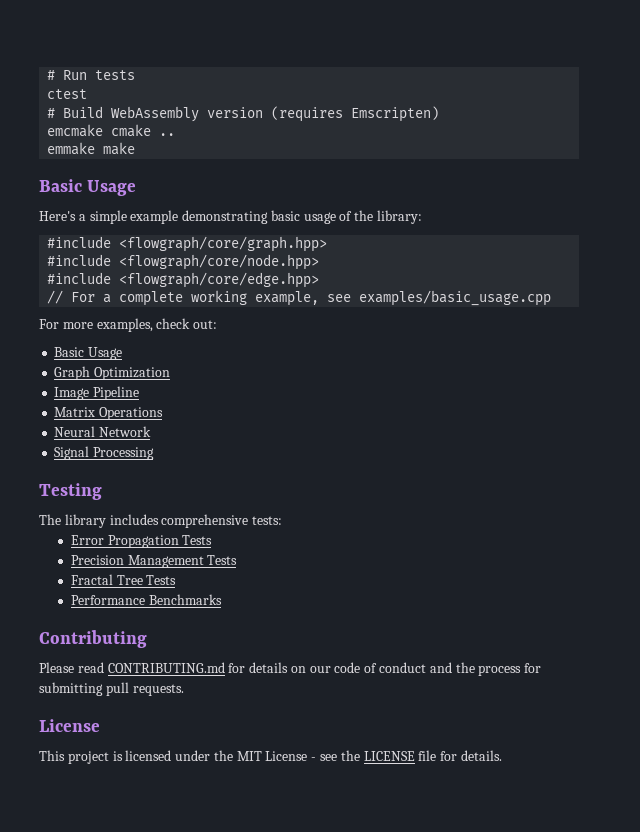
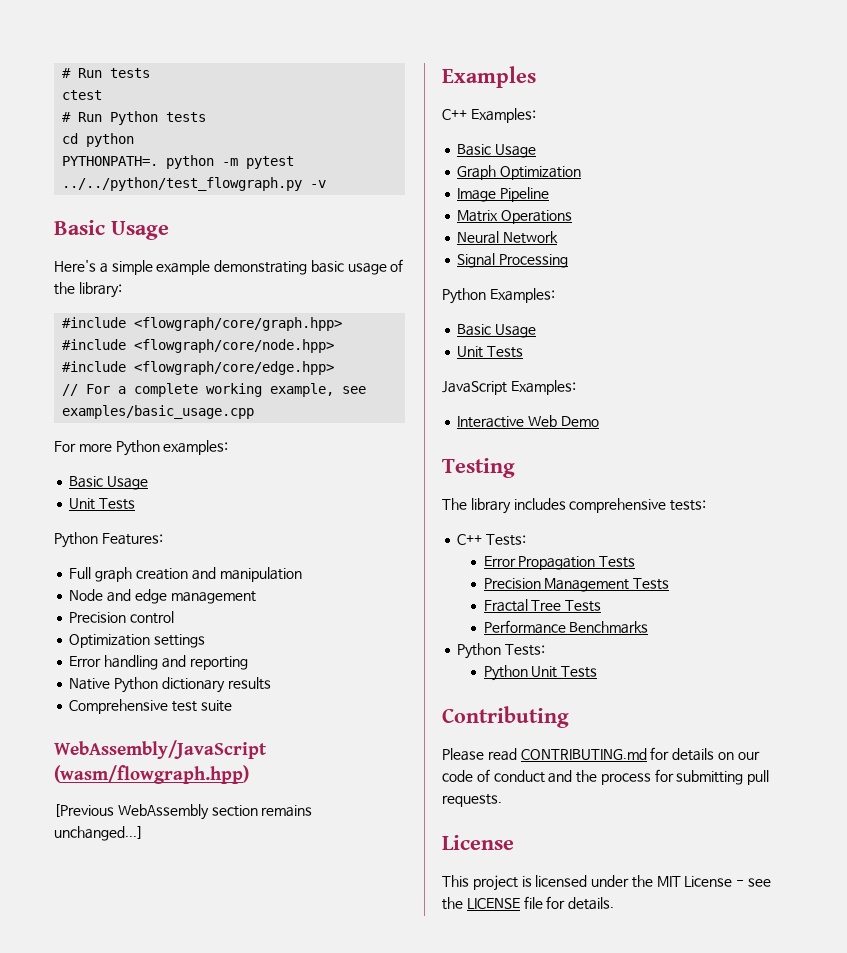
[63,106,440,122] [47,124,176,137] [47,142,136,155] Build WebAssembly version (requires Emscripten) // emcmake cmake .. // emmake make -> [78,111,207,125] [62,133,135,147] [62,155,295,169] [62,177,327,191] Run Python tests // cd python // PYTHONPATH=. python -m pytest ../../python/test_flowgraph.py -v
[96,318,218,332] examples, check out: -> [115,440,229,456] [69,476,149,490] [69,498,136,510] [54,532,163,548] [69,567,302,582] [69,589,256,604] [69,611,175,624] [69,634,206,648] [69,655,248,670] [69,677,271,693] [69,699,232,714] [54,740,267,759] [54,765,249,784] [54,804,313,820] [54,826,143,841] [442,66,536,88] [442,108,536,123] Python examples: // Basic Usage // Unit Tests // Python Features: // Full graph creation and manipulation // Node and edge management // Precision control // Optimization settings // Error handling and reporting // Native Python dictionary results // Comprehensive test suite // WebAssembly/JavaScript (wasm/flowgraph.hpp) // [Previous WebAssembly section remains unchanged...] // Examples // C++ Examples:
(155, 453) none -> [442,288,555,304] [457,324,537,338] [457,346,524,358] [442,380,576,395] [457,415,599,428] // Python Examples: // Basic Usage // Unit Tests // JavaScript Examples: // Interactive Web Demo
(283, 520) none -> [457,534,527,546] // C++ Tests:
(222, 599) none -> [457,643,546,659] [483,665,598,681] // Python Tests: // Python Unit Tests

